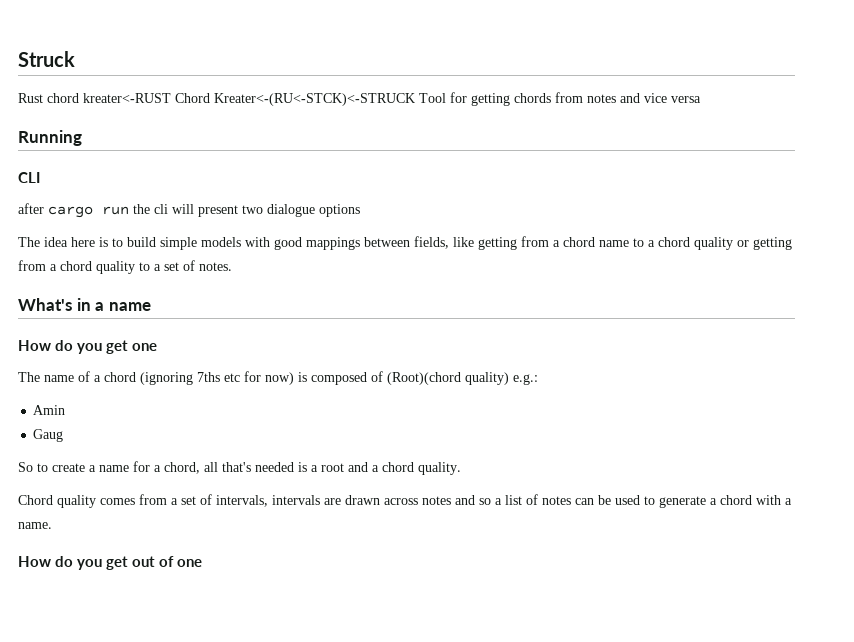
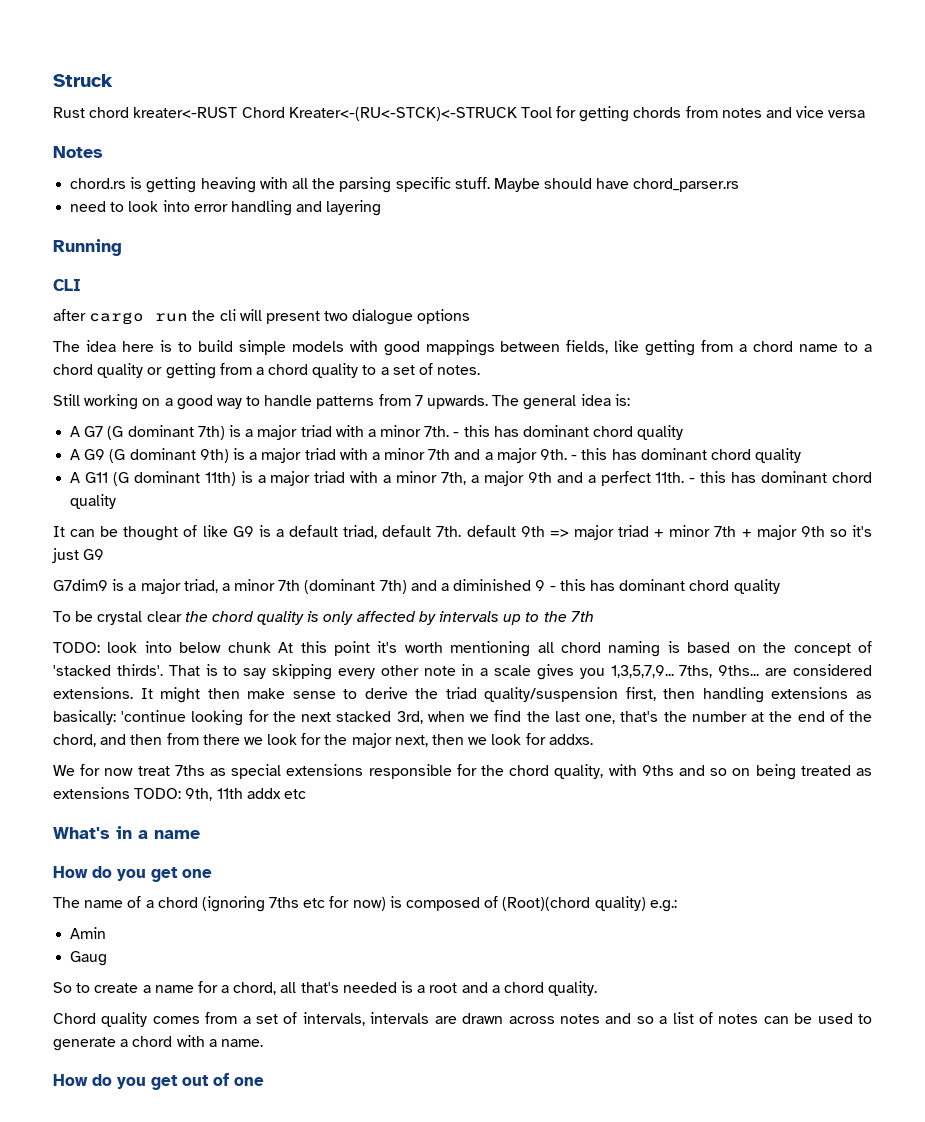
(701, 99) none -> [53,146,103,158] [70,177,740,193] [70,200,382,216] // Notes // chord.rs is getting heaving with all the parsing specific stuff. Maybe should have chord_parser.rs // need to look into error handling and layering
(232, 266) none -> [53,394,630,410] [70,425,684,440] [70,448,802,463] [70,471,872,486] [70,494,117,509] [53,525,873,541] [52,548,105,563] [53,579,780,594] [53,611,594,625] [53,641,873,657] [53,664,873,680] [53,687,872,703] [53,710,872,726] [53,733,593,748] [53,764,873,780] [53,787,306,801] // Still working on a good way to handle patterns from 7 upwards. The general idea is: // A G7 (G dominant 7th) is a major triad with a minor 7th. - this has dominant chord quality // A G9 (G dominant 9th) is a major triad with a minor 7th and a major 9th. - this has dominant chord quality // A G11 (G dominant 11th) is a major triad with a minor 7th, a major 9th and a perfect 11th. - this has dominant chord quality // It can be thought of like G9 is a default triad, default 7th. default 9th => major triad + minor 7th + major 9th so it's just G9 // G7dim9 is a major triad, a minor 7th (dominant 7th) and a diminished 9 - this has dominant chord quality // To be crystal clear the chord quality is only affected by intervals up to the 7th // TODO: look into below chunk At this point it's worth mentioning all chord naming is based on the concept of 'stacked thirds'. That is to say skipping every other note in a scale gives you 1,3,5,7,9... 7ths, 9ths... are considered extensions. It might then make sense to derive the triad quality/suspension first, then handling extensions as basically: 'continue looking for the next stacked 3rd, when we find the last one, that's the number at the end of the chord, and then from there we look for the major next, then we look for addxs. // We for now treat 7ths as special extensions responsible for the chord quality, with 9ths and so on being treated as extensions TODO: 9th, 11th addx etc

